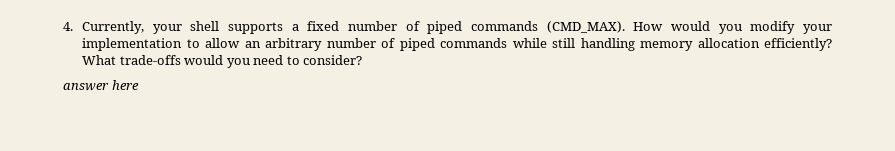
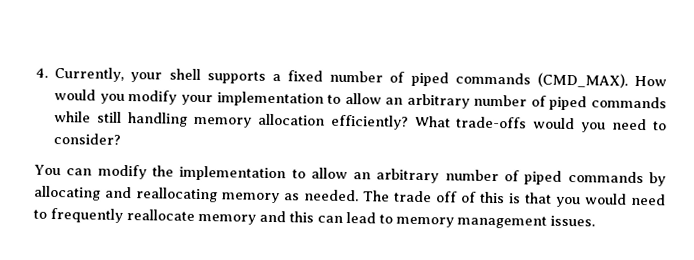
[63,80,139,91] answer here -> [34,164,666,187] [34,185,666,208] [33,207,595,229] You can modify the implementation to allow an arbitrary number of piped commands by allocating and reallocating memory as needed. The trade off of this is that you would need to frequently reallocate memory and this can lead to memory management issues.

